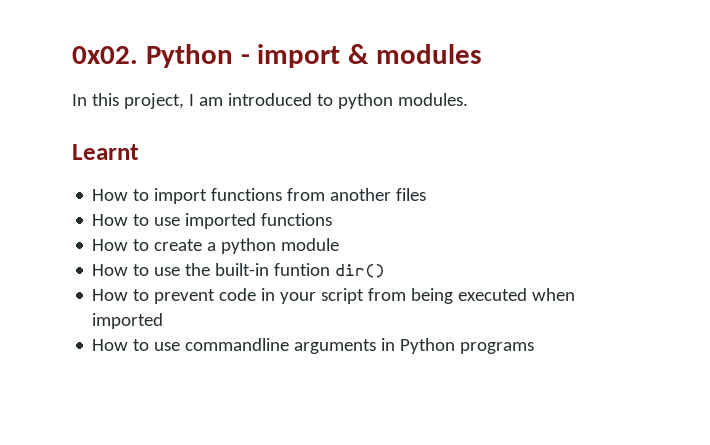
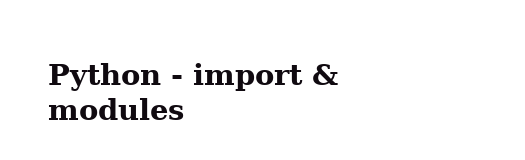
[72,46,138,64] 0x02. -> (48, 77) none
[72,93,468,109] [72,144,139,160] [92,188,427,204] [92,213,333,229] [92,238,340,254] [92,263,386,278] [92,288,576,304] [92,313,164,329] [92,338,535,354] // In this project, I am introduced to python modules. // Learnt // How to import functions from another files // How to use imported functions // How to create a python module // How to use the built-in funtion dir() // How to prevent code in your script from being executed when imported // How to use commandline arguments in Python programs -> (184, 109) none

